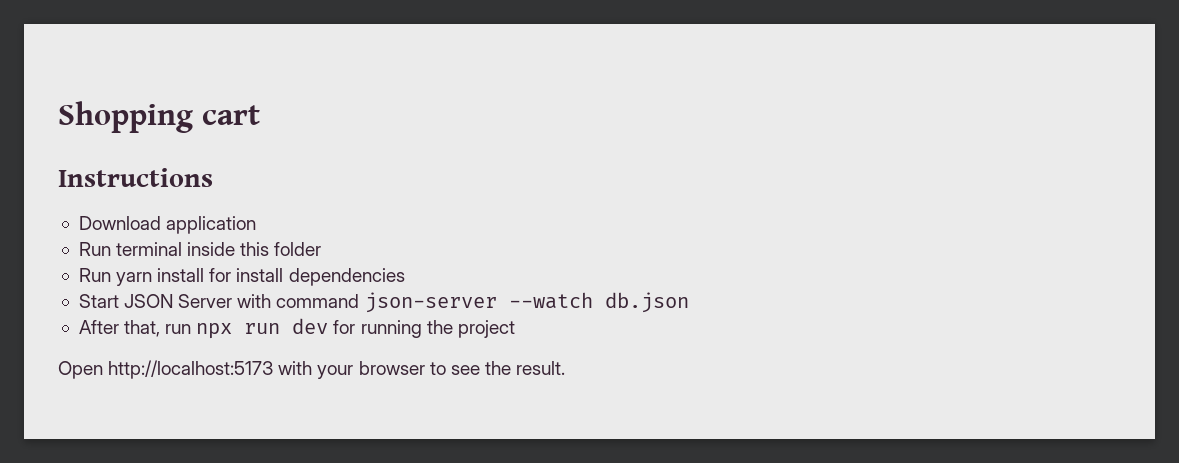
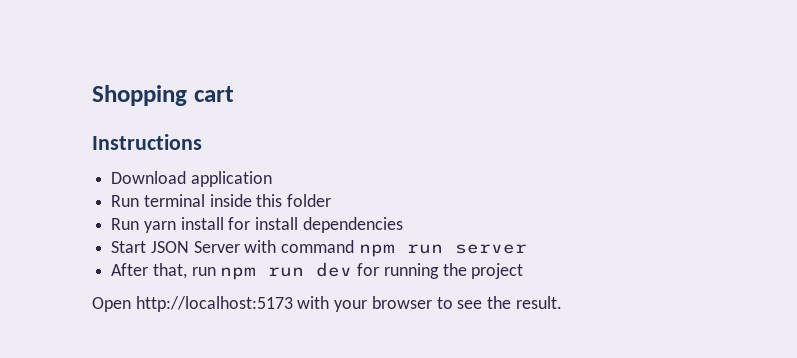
[364,292,689,313] json-server --watch db.json -> [358,244,527,257] npm run server
[196,323,233,339] npx -> [220,267,257,280] npm

